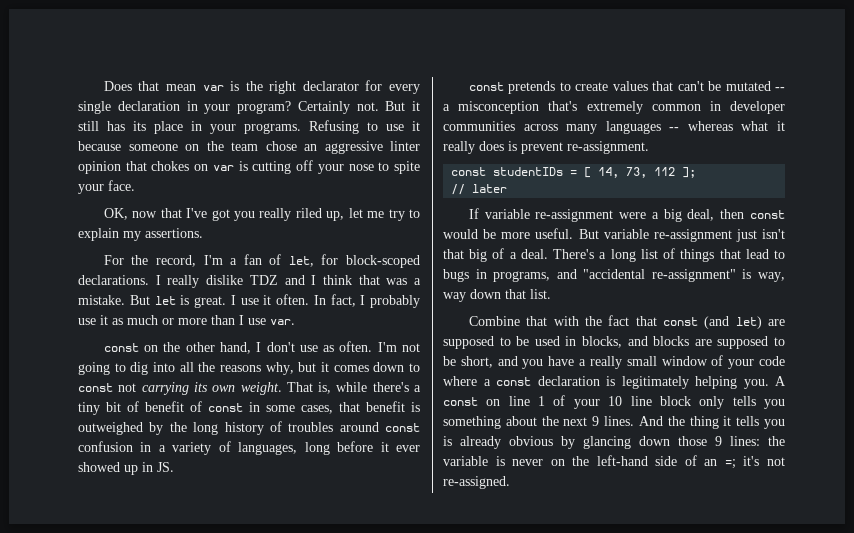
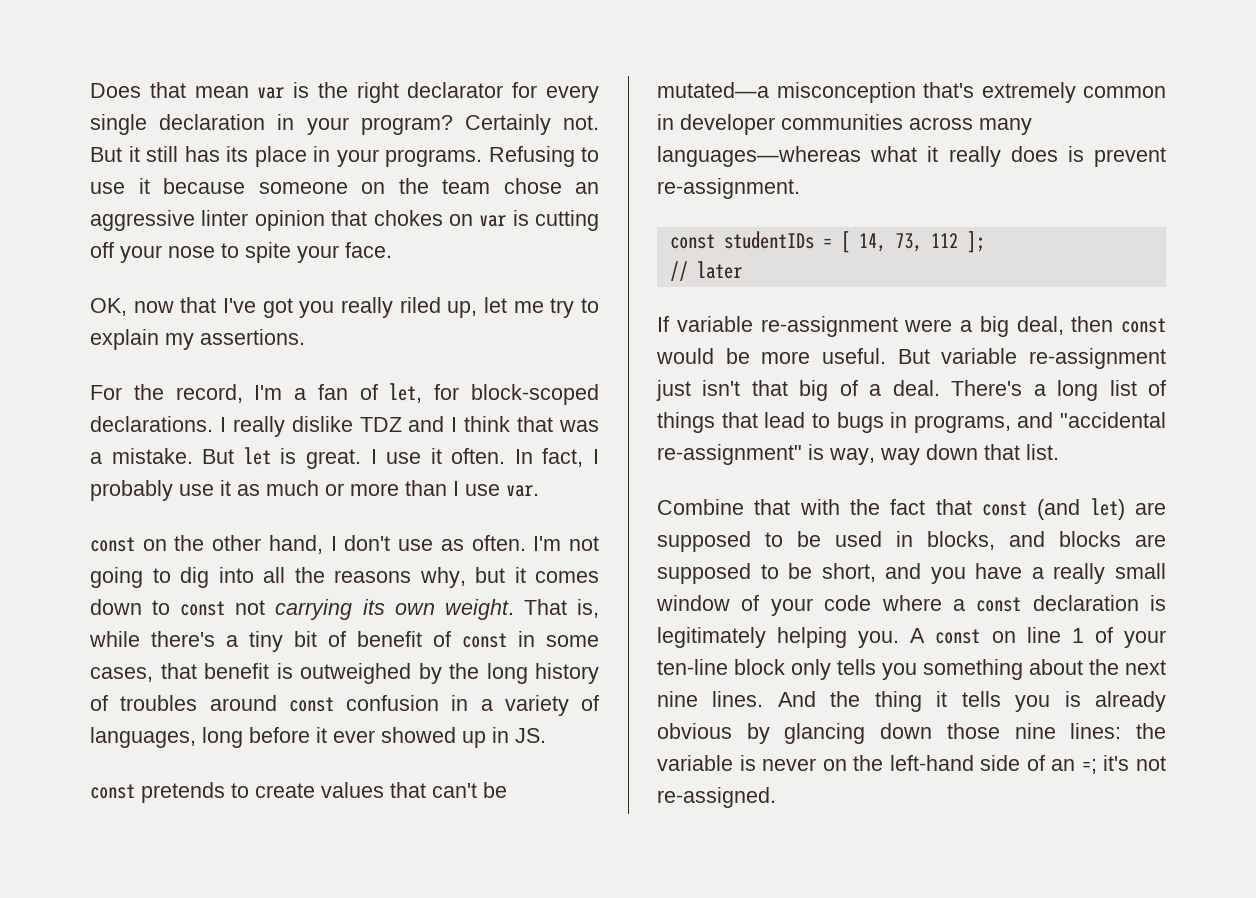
[725,81,785,91] [443,104,450,111] mutated -- a -> [657,82,769,98] mutated—a
[605,121,733,134] languages -- whereas -> [657,146,861,167] languages—whereas
[608,396,652,406] 10 line -> [657,659,728,675] ten-line
[592,416,600,426] 9 -> [657,691,698,707] nine
[715,436,722,446] 9 -> [1014,723,1056,739] nine

